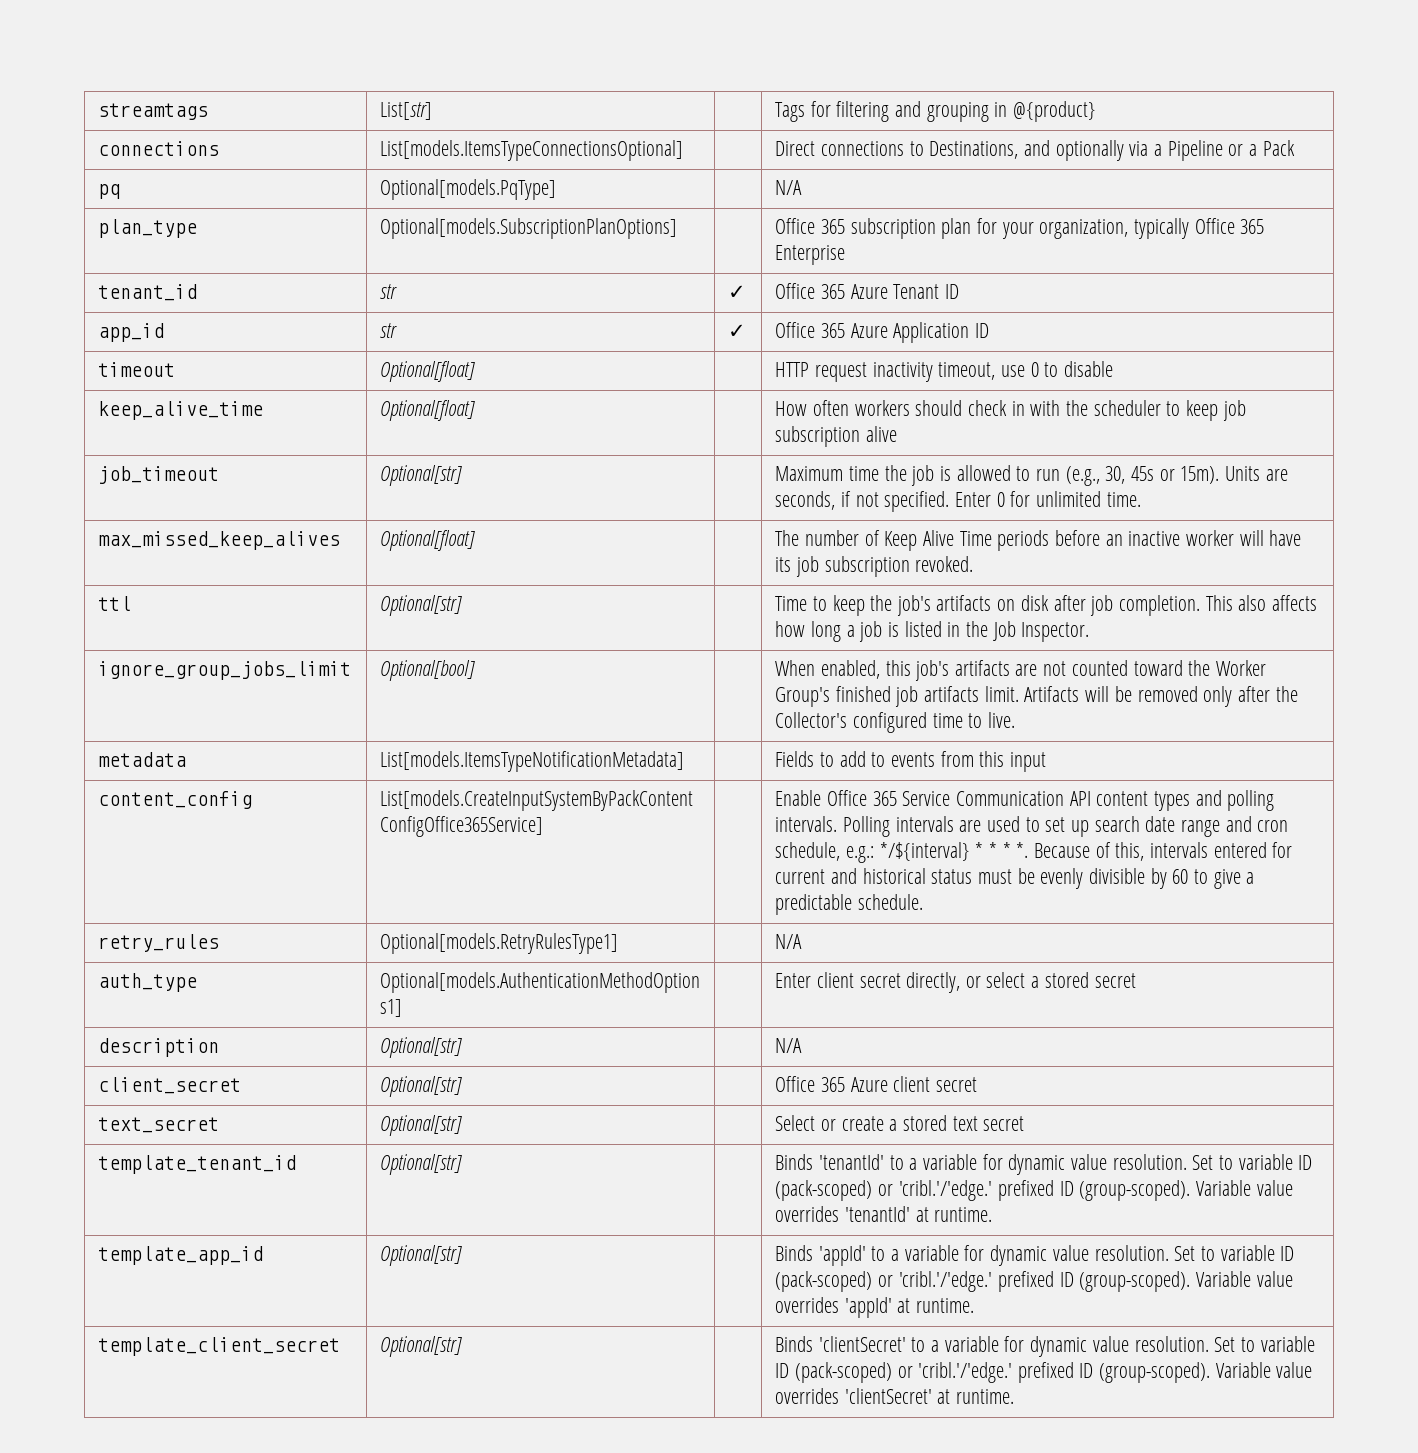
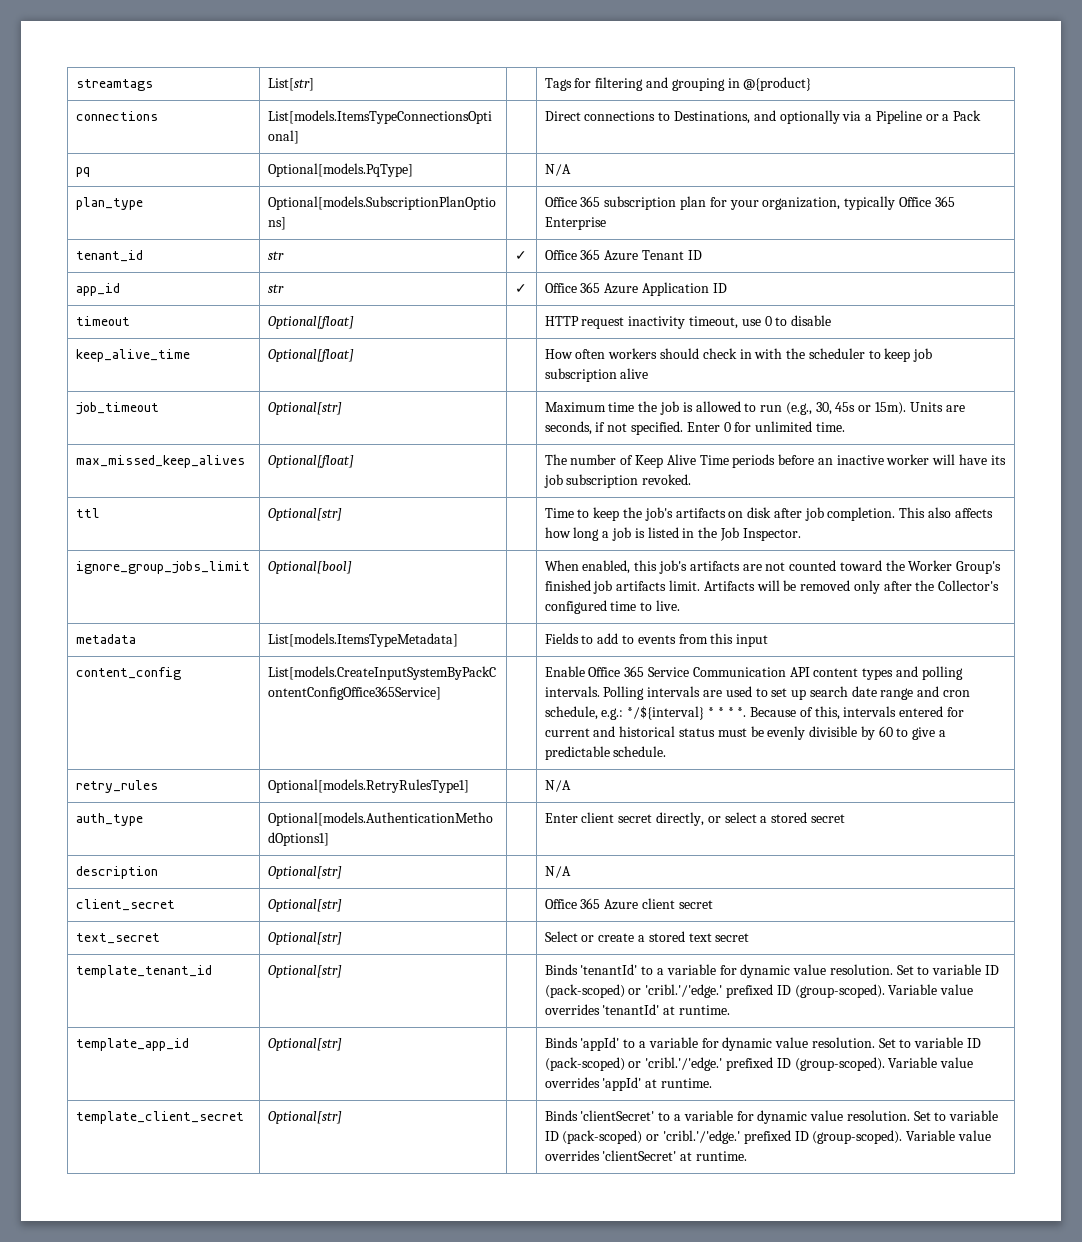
[380,751,685,772] List[models.ItemsTypeNotificationMetadata] -> [267,633,458,647] List[models.ItemsTypeMetadata]

